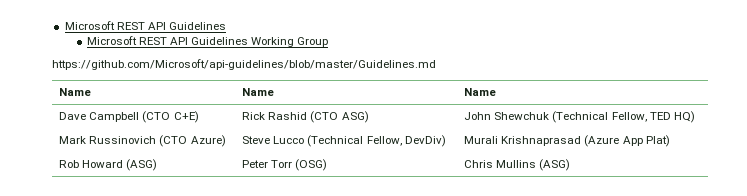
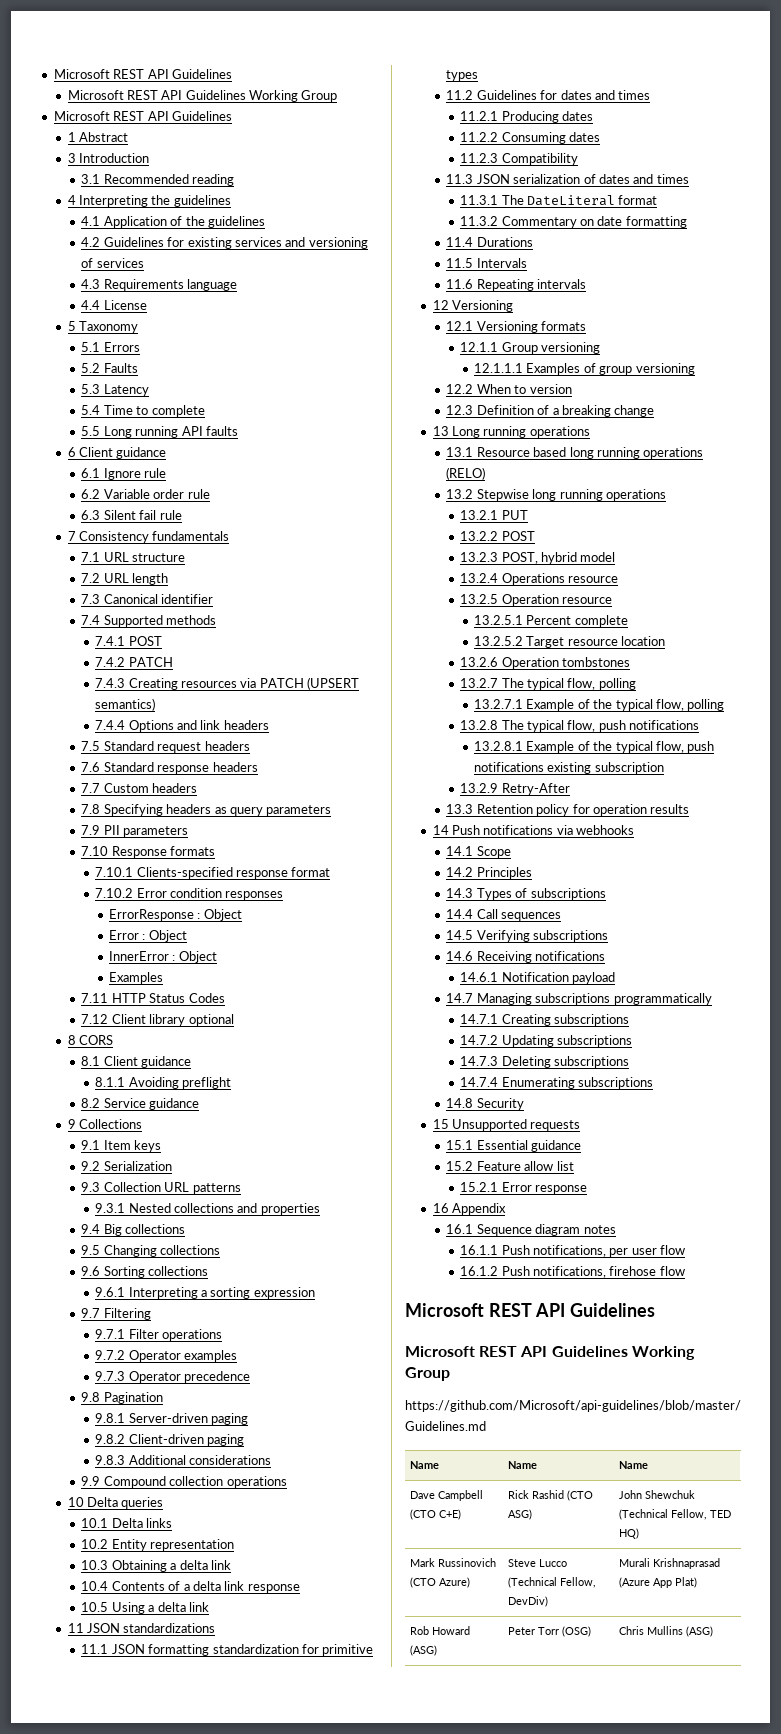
(329, 42) none -> [53,111,232,121] [67,132,128,142] [67,153,149,163] [81,174,235,186] [67,195,231,207] [81,216,265,228] [81,237,368,249] [81,258,144,268] [81,279,238,291] [81,300,147,310] [67,321,138,333] [81,342,140,352] [81,363,138,373] [81,384,149,396] [81,405,205,417] [81,426,238,438] [67,447,167,459] [81,468,167,480] [81,489,210,499] [81,510,182,520] [67,531,230,543] [81,552,186,562] [81,573,169,585] [81,594,214,604] [81,615,217,627] [95,636,162,646] [95,657,173,667] [95,677,360,690] [95,698,156,711] [95,720,269,732] [81,741,250,753] [81,762,258,774] [81,783,198,793] [81,804,332,816] [81,825,189,837] [81,846,216,858] [95,867,331,879] [95,888,284,900] [109,909,242,921] [109,930,187,942] [109,951,217,963] [109,972,164,984] [81,993,225,1003] [81,1014,234,1026] [67,1035,113,1045] [81,1056,192,1068] [95,1077,232,1089] [81,1098,200,1110] [67,1119,142,1129] [81,1140,162,1152] [81,1161,172,1171] [81,1182,241,1194] [95,1203,320,1215] [81,1224,186,1236] [81,1245,221,1257] [81,1266,209,1278] [95,1287,315,1299] [81,1308,151,1320] [95,1329,223,1341] [95,1350,238,1362] [95,1371,251,1383] [81,1392,163,1404] [95,1413,249,1425] [95,1434,245,1446] [95,1455,272,1465] [81,1476,287,1488] [67,1497,164,1509] [81,1518,173,1528] [81,1539,235,1551] [81,1560,231,1572] [81,1581,300,1593] [81,1602,209,1614] [67,1623,216,1633] [81,1644,374,1656] [446,70,479,81] [446,90,651,100] [460,111,594,123] [460,132,601,144] [460,153,578,165] [446,174,689,184] [460,195,658,206] [460,216,687,228] [446,237,533,247] [446,258,527,268] [446,279,587,291] [432,300,513,312] [446,321,587,333] [460,342,601,354] [474,363,695,375] [446,384,572,394] [446,405,655,417] [432,426,590,438] [446,447,704,459] [446,467,486,480] [446,489,666,501] [460,510,528,520] [460,531,535,541] [460,552,616,564] [460,573,619,585] [460,594,613,606] [474,615,628,627] [474,636,666,648] [460,657,631,669] [460,678,636,690] [474,699,725,711] [460,720,700,732] [474,741,715,753] [474,762,664,774] [460,783,570,795] [446,804,690,816] [432,825,635,835] [446,846,511,858] [446,867,532,879] [446,888,606,900] [446,909,562,921] [446,930,609,942] [446,951,606,963] [460,972,616,984] [446,993,712,1005] [460,1014,630,1026] [460,1035,633,1047] [460,1056,630,1068] [460,1077,654,1089] [446,1098,524,1110] [432,1119,581,1131] [446,1140,582,1152] [446,1161,574,1171] [460,1182,588,1194] [432,1203,506,1215] [446,1224,616,1236] [460,1245,686,1257] [460,1266,685,1278] [405,1303,656,1317] [405,1346,695,1360] [405,1367,450,1381] // Microsoft REST API Guidelines // 1 Abstract // 3 Introduction // 3.1 Recommended reading // 4 Interpreting the guidelines // 4.1 Application of the guidelines // 4.2 Guidelines for existing services and versioning of services // 4.3 Requirements language // 4.4 License // 5 Taxonomy // 5.1 Errors // 5.2 Faults // 5.3 Latency // 5.4 Time to complete // 5.5 Long running API faults // 6 Client guidance // 6.1 Ignore rule // 6.2 Variable order rule // 6.3 Silent fail rule // 7 Consistency fundamentals // 7.1 URL structure // 7.2 URL length // 7.3 Canonical identifier // 7.4 Supported methods // 7.4.1 POST // 7.4.2 PATCH // 7.4.3 Creating resources via PATCH (UPSERT semantics) // 7.4.4 Options and link headers // 7.5 Standard request headers // 7.6 Standard response headers // 7.7 Custom headers // 7.8 Specifying headers as query parameters // 7.9 PII parameters // 7.10 Response formats // 7.10.1 Clients-specified response format // 7.10.2 Error condition responses // ErrorResponse : Object // Error : Object // InnerError : Object // Examples // 7.11 HTTP Status Codes // 7.12 Client library optional // 8 CORS // 8.1 Client guidance // 8.1.1 Avoiding preflight // 8.2 Service guidance // 9 Collections // 9.1 Item keys // 9.2 Serialization // 9.3 Collection URL patterns // 9.3.1 Nested collections and properties // 9.4 Big collections // 9.5 Changing collections // 9.6 Sorting collections // 9.6.1 Interpreting a sorting expression // 9.7 Filtering // 9.7.1 Filter operations // 9.7.2 Operator examples // 9.7.3 Operator precedence // 9.8 Pagination // 9.8.1 Server-driven paging // 9.8.2 Client-driven paging // 9.8.3 Additional considerations // 9.9 Compound collection operations // 10 Delta queries // 10.1 Delta links // 10.2 Entity representation // 10.3 Obtaining a delta link // 10.4 Contents of a delta link response // 10.5 Using a delta link // 11 JSON standardizations // 11.1 JSON formatting standardization for primitive types // 11.2 Guidelines for dates and times // 11.2.1 Producing dates // 11.2.2 Consuming dates // 11.2.3 Compatibility // 11.3 JSON serialization of dates and times // 11.3.1 The DateLiteral format // 11.3.2 Commentary on date formatting // 11.4 Durations // 11.5 Intervals // 11.6 Repeating intervals // 12 Versioning // 12.1 Versioning formats // 12.1.1 Group versioning // 12.1.1.1 Examples of group versioning // 12.2 When to version // 12.3 Definition of a breaking change // 13 Long running operations // 13.1 Resource based long running operations (RELO) // 13.2 Stepwise long running operations // 13.2.1 PUT // 13.2.2 POST // 13.2.3 POST, hybrid model // 13.2.4 Operations resource // 13.2.5 Operation resource // 13.2.5.1 Percent complete // 13.2.5.2 Target resource location // 13.2.6 Operation tombstones // 13.2.7 The typical flow, polling // 13.2.7.1 Example of the typical flow, polling // 13.2.8 The typical flow, push notifications // 13.2.8.1 Example of the typical flow, push notifications existing subscription // 13.2.9 Retry-After // 13.3 Retention policy for operation results // 14 Push notifications via webhooks // 14.1 Scope // 14.2 Principles // 14.3 Types of subscriptions // 14.4 Call sequences // 14.5 Verifying subscriptions // 14.6 Receiving notifications // 14.6.1 Notification payload // 14.7 Managing subscriptions programmatically // 14.7.1 Creating subscriptions // 14.7.2 Updating subscriptions // 14.7.3 Deleting subscriptions // 14.7.4 Enumerating subscriptions // 14.8 Security // 15 Unsupported requests // 15.1 Essential guidance // 15.2 Feature allow list // 15.2.1 Error response // 16 Appendix // 16.1 Sequence diagram notes // 16.1.1 Push notifications, per user flow // 16.1.2 Push notifications, firehose flow // Microsoft REST API Guidelines // Microsoft REST API Guidelines Working Group

